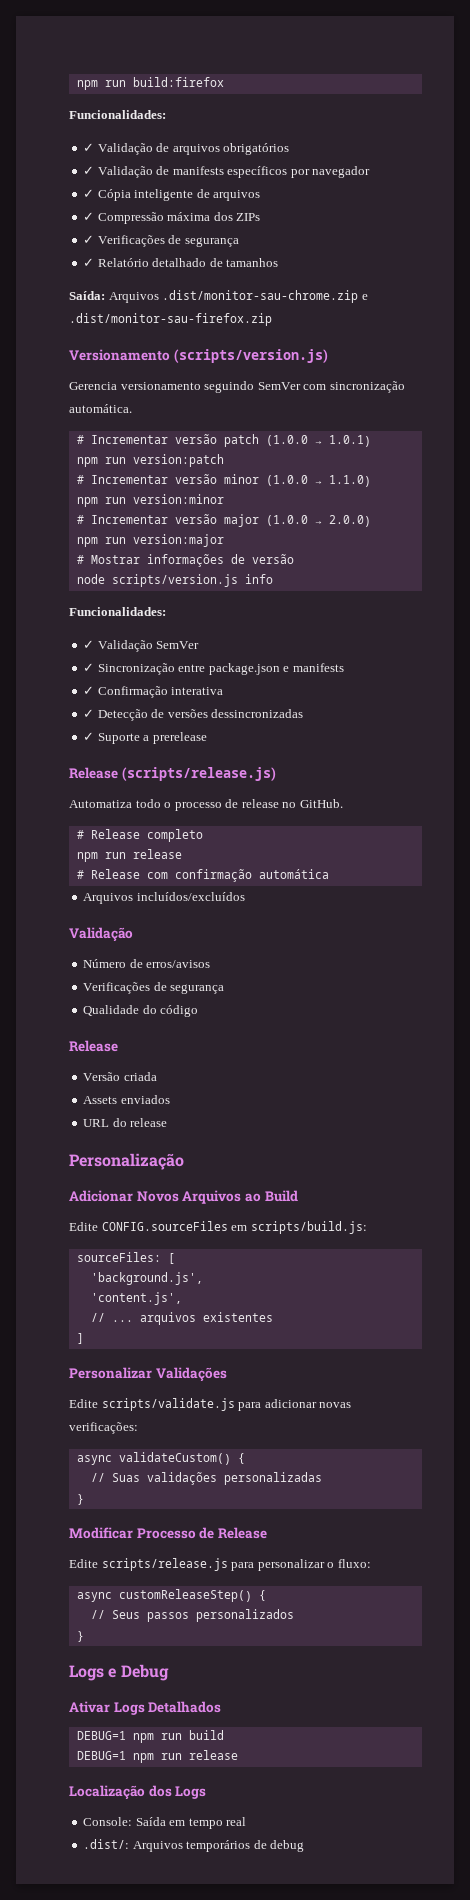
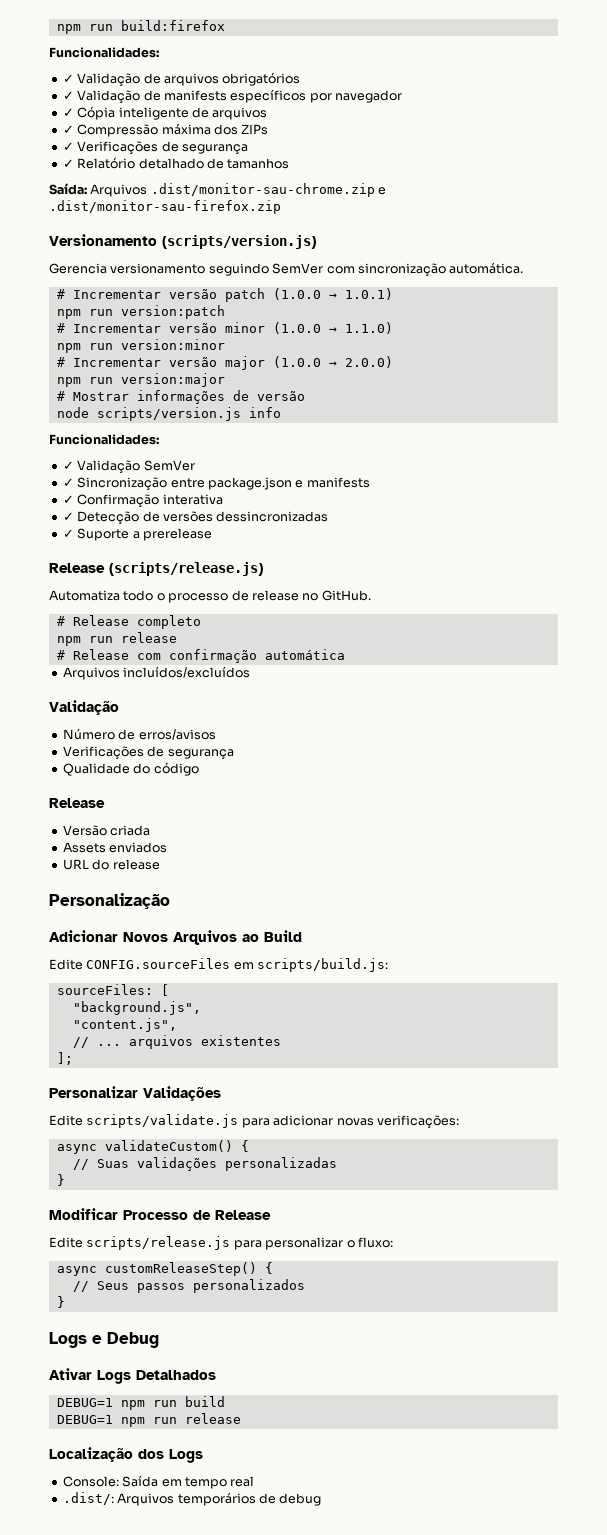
[90,1272,203,1285] [90,1292,182,1305] 'background.js', // 'content.js', -> [72,1001,201,1015] [72,1018,177,1032] "background.js", // "content.js",
[76,1333,84,1344] ] -> [56,1052,73,1065] ];

